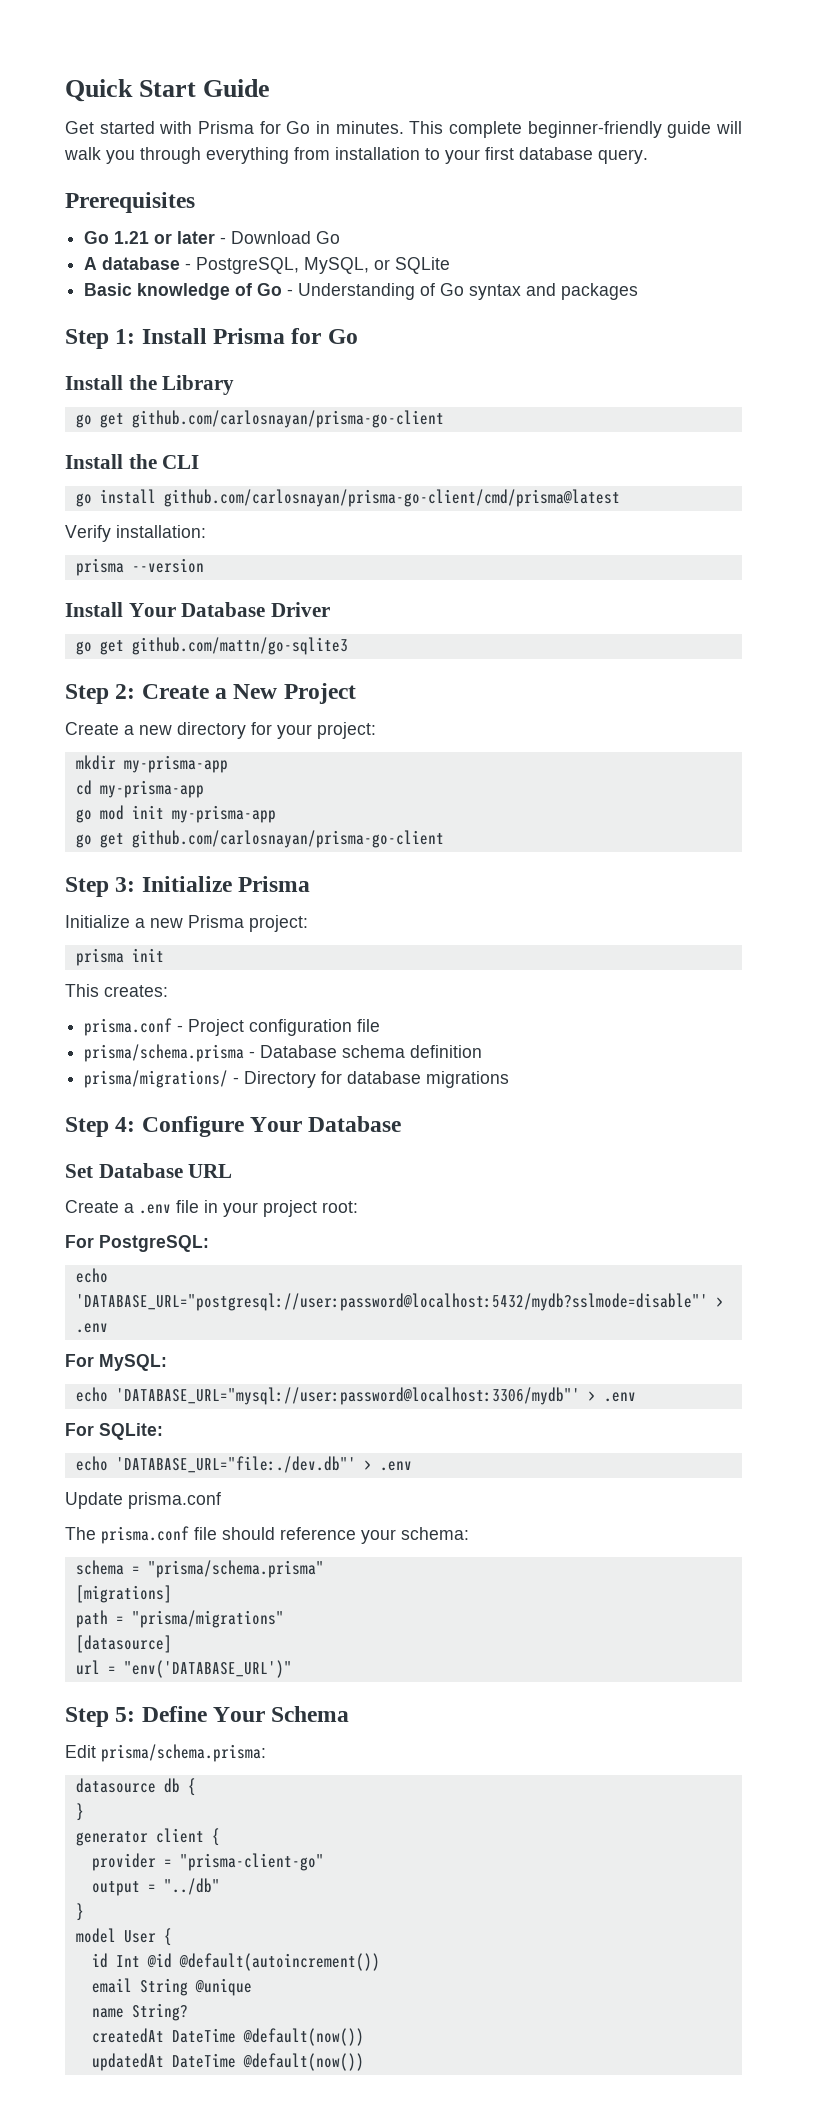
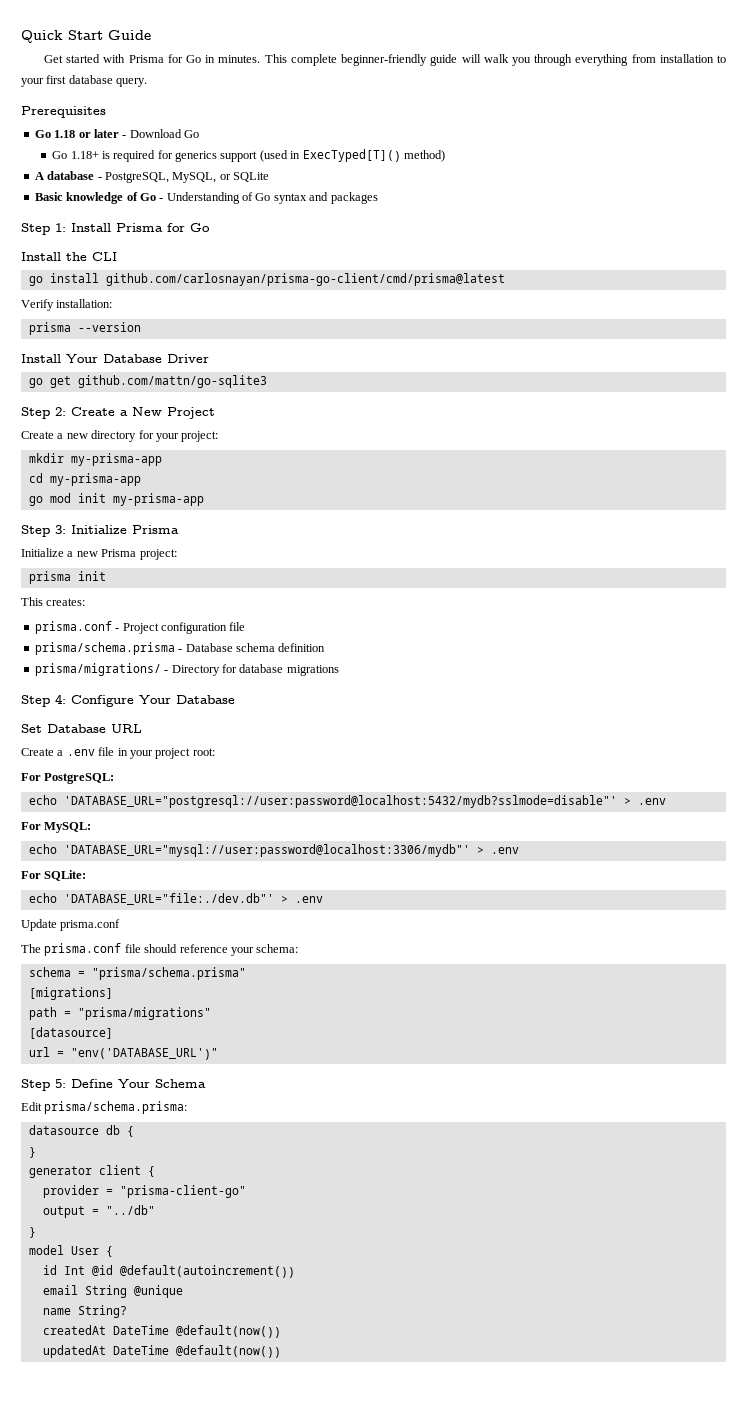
[114,231,150,244] 1.21 -> [54,130,76,138] 1.18
(341, 237) none -> [52,149,445,162] // Go 1.18+ is required for generics support (used in ExecTyped[T]() method)
[65,375,235,395] [75,410,444,428] // Install the Library // go get github.com/carlosnayan/prisma-go-client -> (210, 227) none
[75,830,444,848] // go get github.com/carlosnayan/prisma-go-client -> (204, 499) none

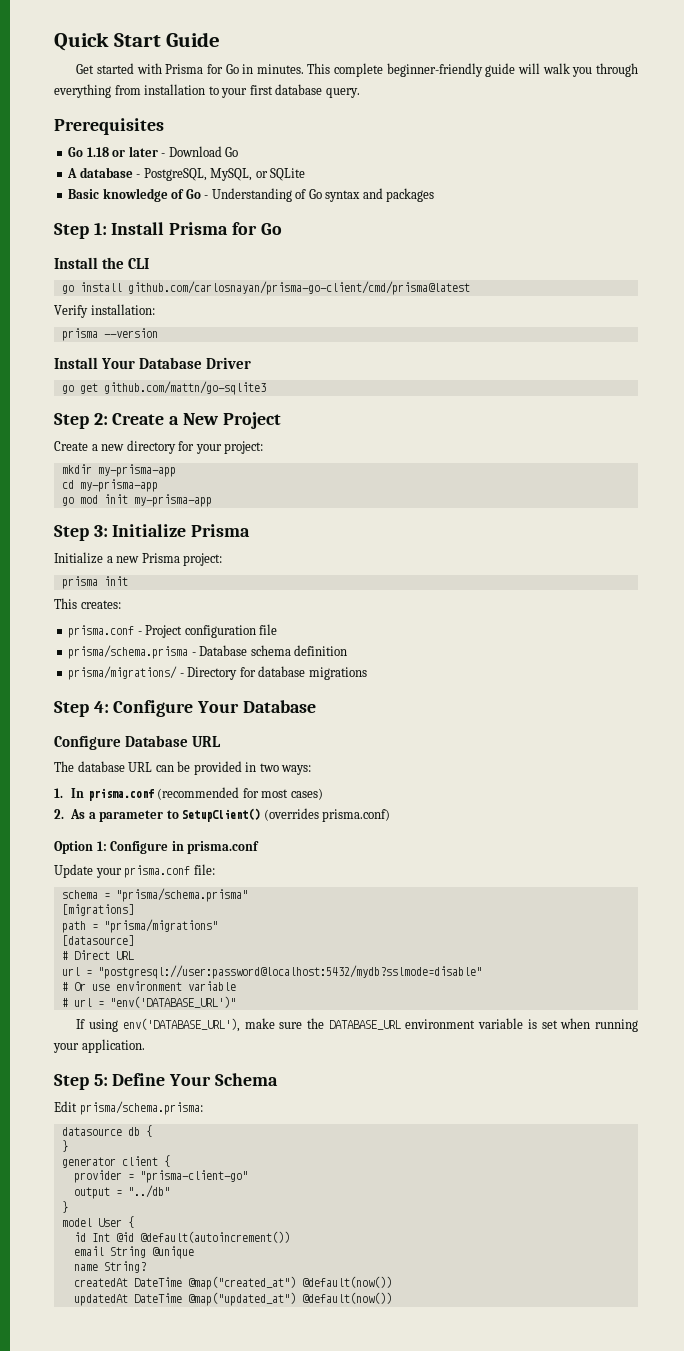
[52,149,445,162] // Go 1.18+ is required for generics support (used in ExecTyped[T]() method) -> (239, 152) none
[21,724,42,733] Set -> [54,735,121,750] Configure
[21,747,215,759] [21,773,115,784] [28,795,666,808] [21,822,92,833] [28,844,519,857] [21,870,87,881] [28,893,323,905] Create a .env file in your project root: // For PostgreSQL: // echo 'DATABASE_URL="postgresql://user:password@localhost:5432/mydb?sslmode=disable"' > .env // For MySQL: // echo 'DATABASE_URL="mysql://user:password@localhost:3306/mydb"' > .env // For SQLite: // echo 'DATABASE_URL="file:./dev.db"' > .env -> [54,761,312,775] [54,787,323,801] [54,808,391,822] [54,841,260,854] The database URL can be provided in two ways: // 1. In prisma.conf (recommended for most cases) // 2. As a parameter to SetupClient() (overrides prisma.conf) // Option 1: Configure in prisma.conf
[60,919,121,931] [21,943,299,956] prisma.conf // The prisma.conf file should reference your schema: -> [95,864,215,878] your prisma.conf file:
[28,1047,218,1060] url = "env('DATABASE_URL')" -> [61,950,134,960] [61,965,482,979] [61,981,236,991] [61,996,236,1008] [76,1018,638,1032] [53,1039,145,1053] # Direct URL // url = "postgresql://user:password@localhost:5432/mydb?sslmode=disable" // # Or use environment variable // # url = "env('DATABASE_URL')" // If using env('DATABASE_URL'), make sure the DATABASE_URL environment variable is set when running your application.
(169, 1330) none -> [187,1276,296,1290] @map("created_at")
(169, 1350) none -> [187,1292,296,1306] @map("updated_at")

